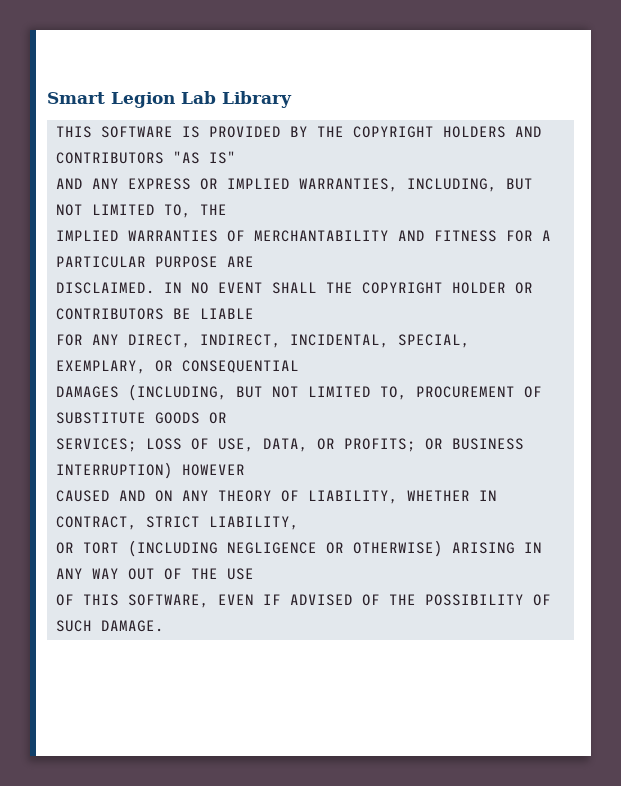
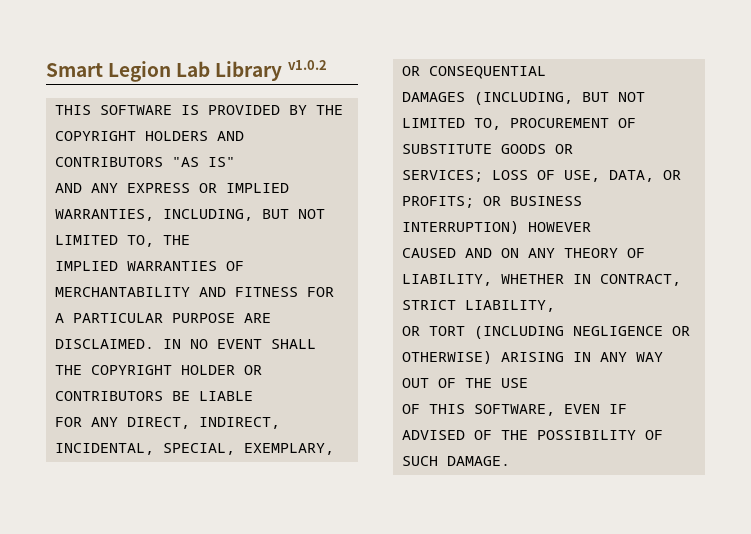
(292, 99) none -> [287,60,327,70] v1.0.2

